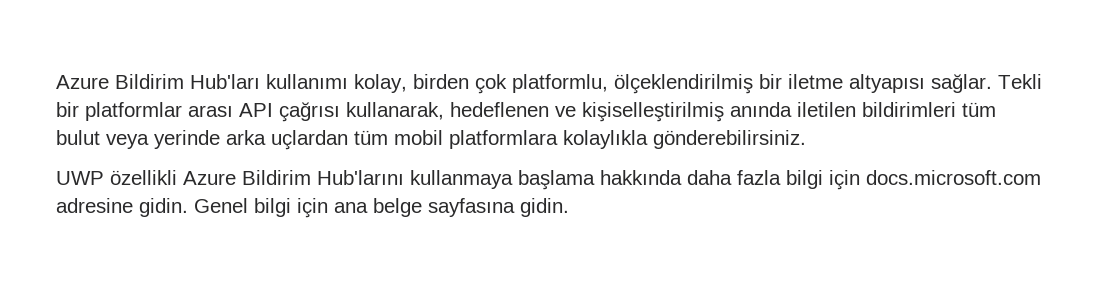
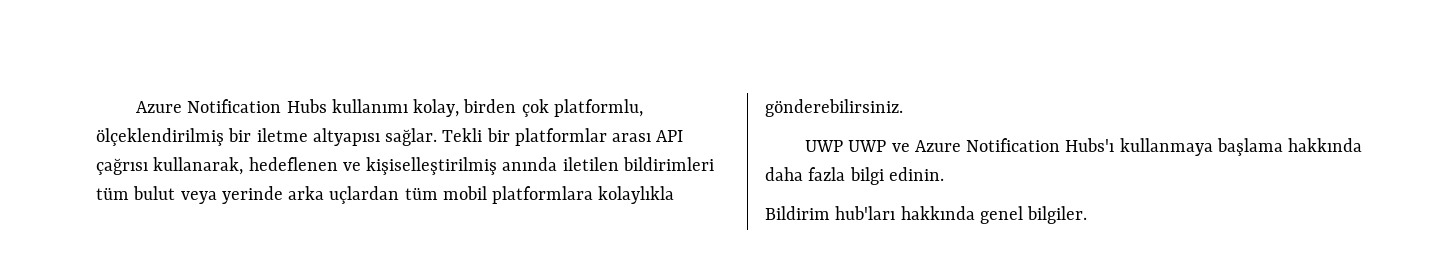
[56,74,260,89] Azure Bildirim Hub'ları -> [136,99,327,113] Azure Notification Hubs
[110,170,404,185] özellikli Azure Bildirim Hub'larını -> [848,138,1115,152] UWP ve Azure Notification Hubs'ı
[829,170,1041,190] [56,198,569,218] için docs.microsoft.com adresine gidin. Genel bilgi için ana belge sayfasına gidin. -> [888,167,944,181] [765,206,1088,224] edinin. // Bildirim hub'ları hakkında genel bilgiler.

